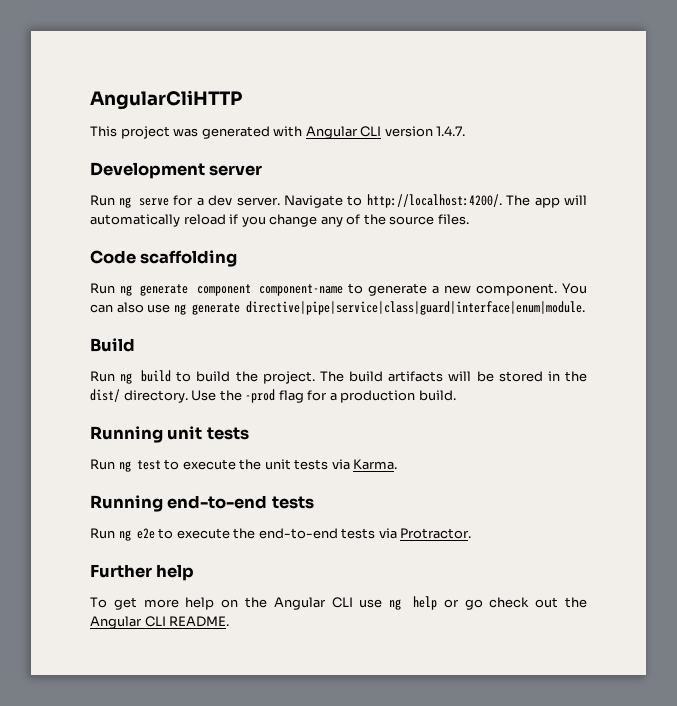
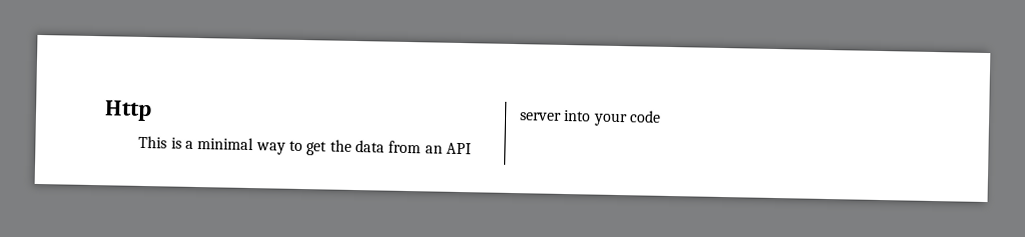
[90,90,242,110] AngularCliHTTP -> [104,100,152,122] Http
[120,126,466,139] [90,162,263,179] [90,194,587,208] [90,214,469,227] [90,250,238,267] [90,283,587,296] [90,301,585,315] [90,338,135,352] [90,370,587,384] [90,389,456,403] [90,426,249,443] [90,459,398,472] [90,495,314,512] [90,528,472,541] [90,564,195,581] [90,596,588,610] [90,616,230,629] project was generated with Angular CLI version 1.4.7. // Development server // Run ng serve for a dev server. Navigate to http://localhost:4200/. The app will automatically reload if you change any of the source files. // Code scaffolding // Run ng generate component component-name to generate a new component. You can also use ng generate directive|pipe|service|class|guard|interface|enum|module. // Build // Run ng build to build the project. The build artifacts will be stored in the dist/ directory. Use the -prod flag for a production build. // Running unit tests // Run ng test to execute the unit tests via Karma. // Running end-to-end tests // Run ng e2e to execute the end-to-end tests via Protractor. // Further help // To get more help on the Angular CLI use ng help or go check out the Angular CLI README. -> [170,137,472,156] [519,109,661,127] is a minimal way to get the data from an API server into your code

